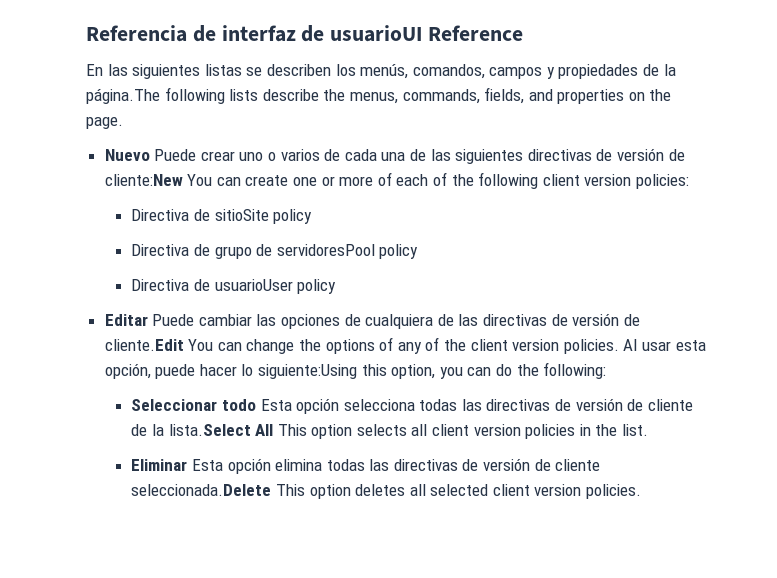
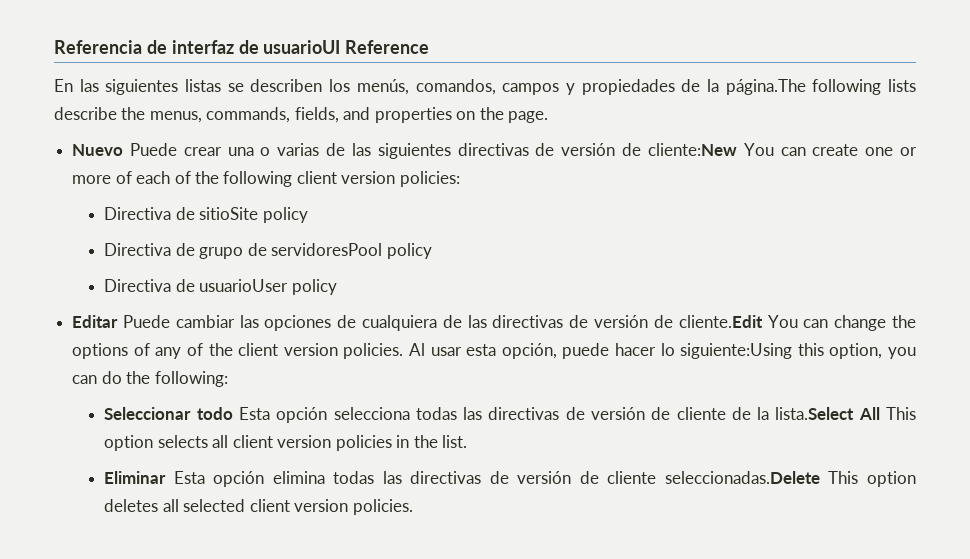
[239,149,406,161] uno o varios de cada una -> [227,143,320,156] una o varias
[131,484,272,496] seleccionada.Delete -> [664,471,820,484] seleccionadas.Delete

